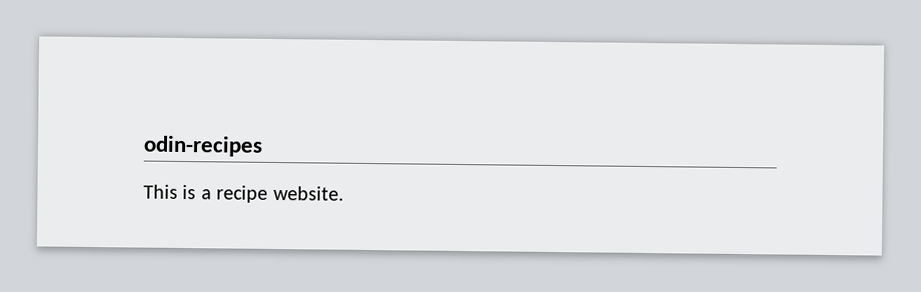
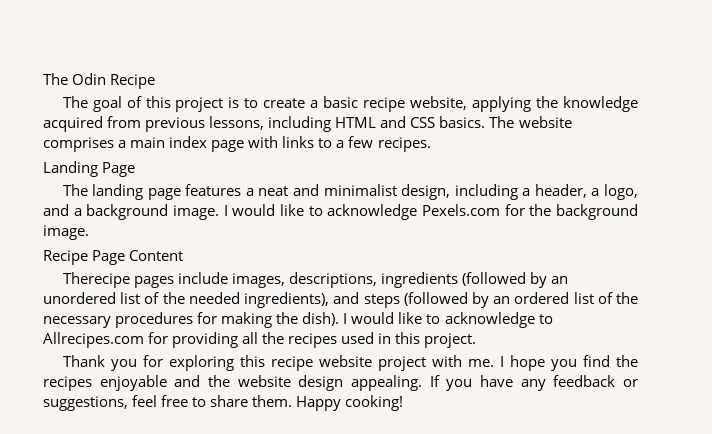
[143,135,263,157] [143,184,344,203] odin-recipes // This is a recipe website. -> [43,73,156,89] [62,96,639,112] [43,116,572,132] [43,136,431,152] [43,161,136,177] [62,184,638,200] [43,204,639,220] [43,225,89,240] [43,250,184,265] [62,272,569,288] [43,292,638,308] [43,312,553,328] [43,332,477,348] [62,355,638,371] [43,375,638,391] [43,395,404,411] The Odin Recipe // The goal of this project is to create a basic recipe website, applying the knowledge acquired from previous lessons, including HTML and CSS basics. The website comprises a main index page with links to a few recipes. // Landing Page // The landing page features a neat and minimalist design, including a header, a logo, and a background image. I would like to acknowledge Pexels.com for the background image. // Recipe Page Content // Therecipe pages include images, descriptions, ingredients (followed by an unordered list of the needed ingredients), and steps (followed by an ordered list of the necessary procedures for making the dish). I would like to acknowledge to Allrecipes.com for providing all the recipes used in this project. // Thank you for exploring this recipe website project with me. I hope you find the recipes enjoyable and the website design appealing. If you have any feedback or suggestions, feel free to share them. Happy cooking!

